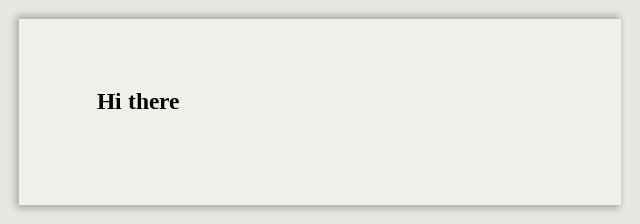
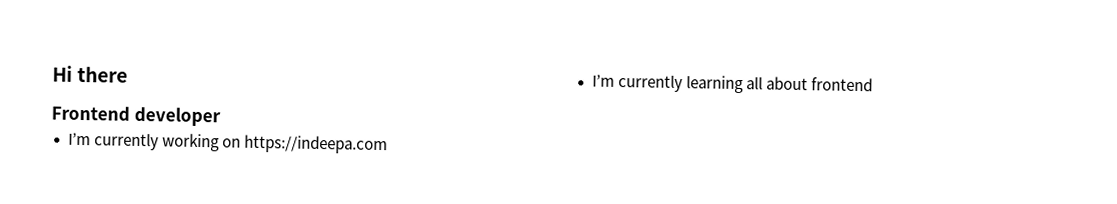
(180, 101) none -> [51,105,221,127] [67,132,388,155] [591,73,873,94] // Frontend developer // I’m currently working on https://indeepa.com // I’m currently learning all about frontend

